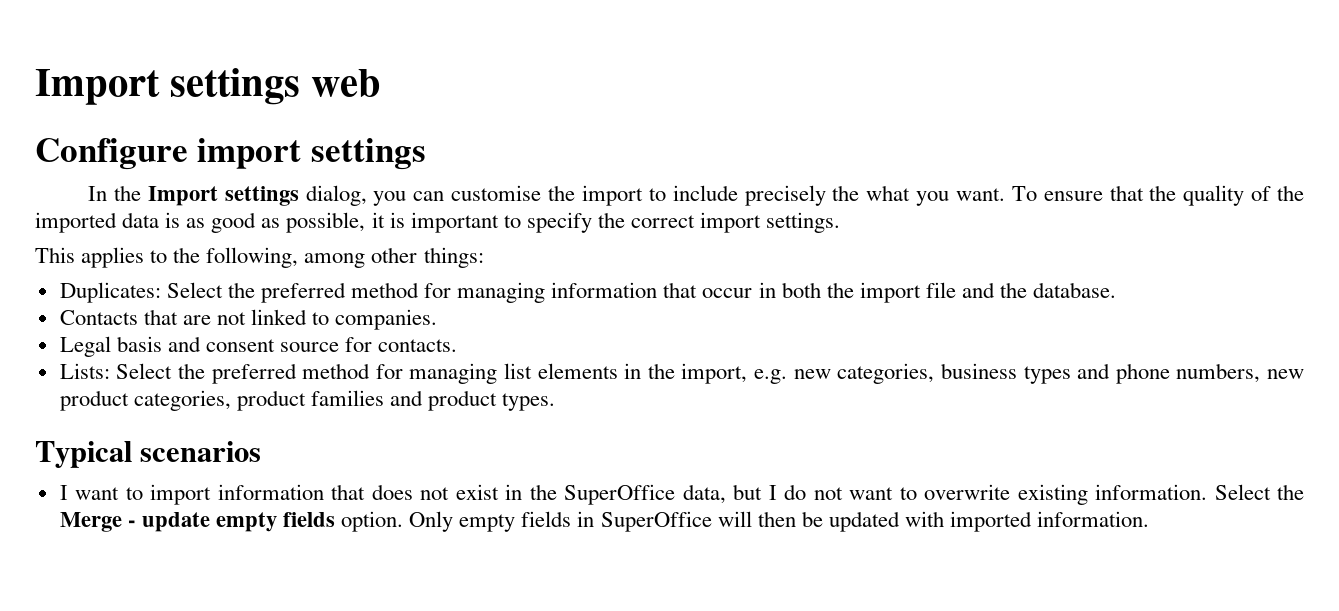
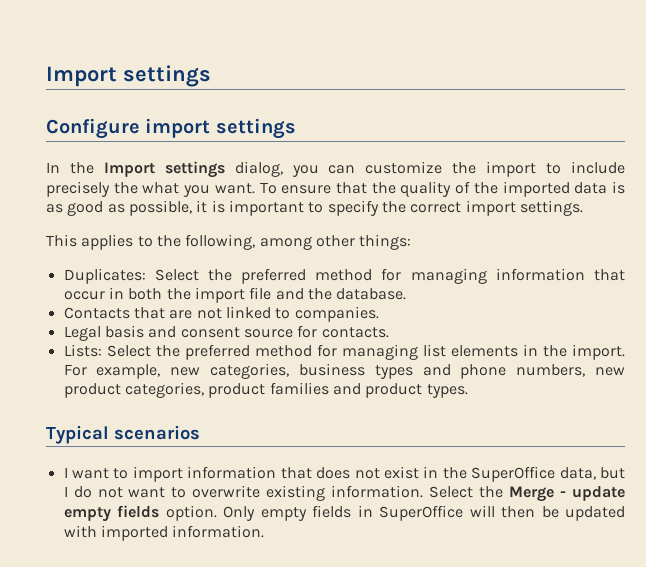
[35,68,381,105] Import settings web -> [46,65,211,87] Import settings
[451,185,542,201] customise -> [365,161,443,174] customize
[681,363,788,384] import, e.g. -> [572,344,626,360] [63,364,161,379] import. For example,

